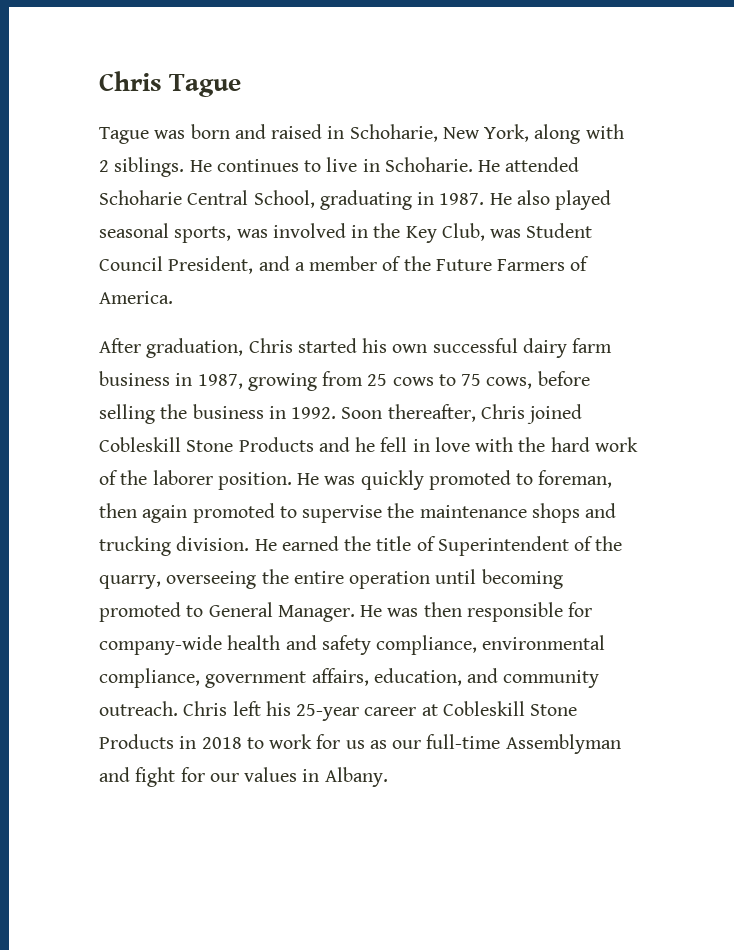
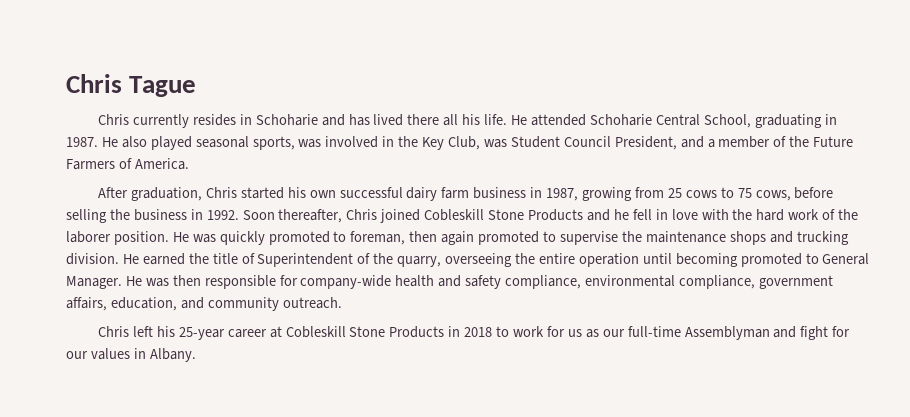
[99,124,624,144] [99,157,473,177] Tague was born and raised in Schoharie, New York, along with 2 siblings. He continues to live in Schoharie. -> [98,114,508,128] Chris currently resides in Schoharie and has lived there all his life.
(178, 708) none -> (342, 303) //

